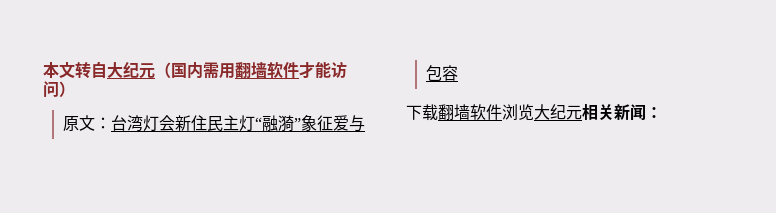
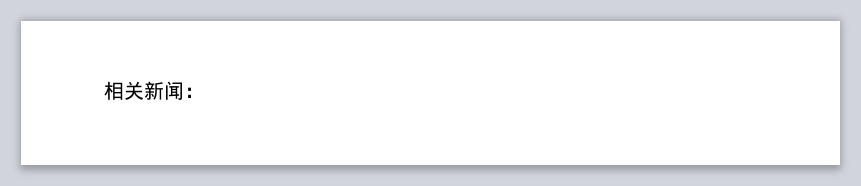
[43,61,347,79] [43,81,75,97] [63,115,366,132] [426,65,459,81] [406,104,582,121] 本文转自大纪元（国内需用翻墙软件才能访问） // 原文：台湾灯会新住民主灯“融漪”象征爱与包容 // 下载翻墙软件浏览大纪元 -> (104, 90) none

